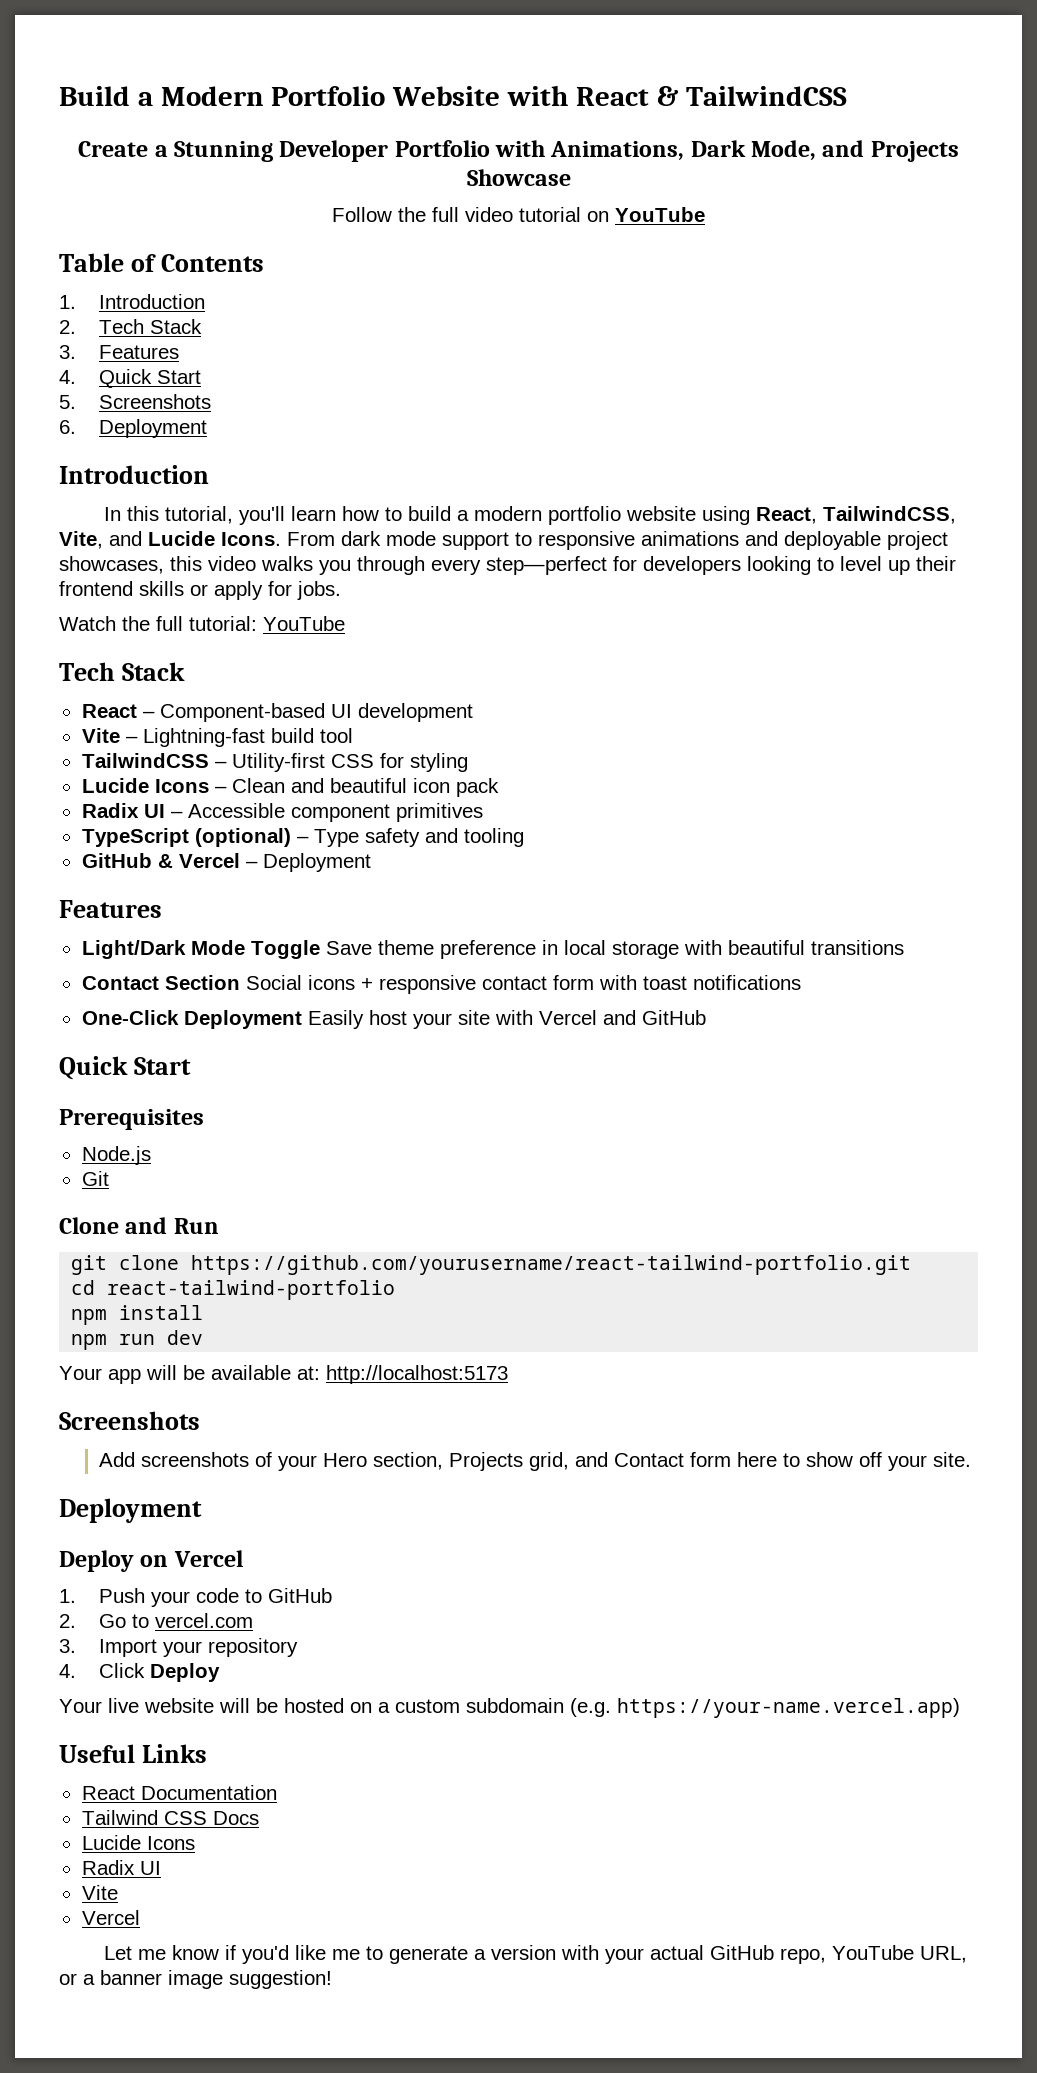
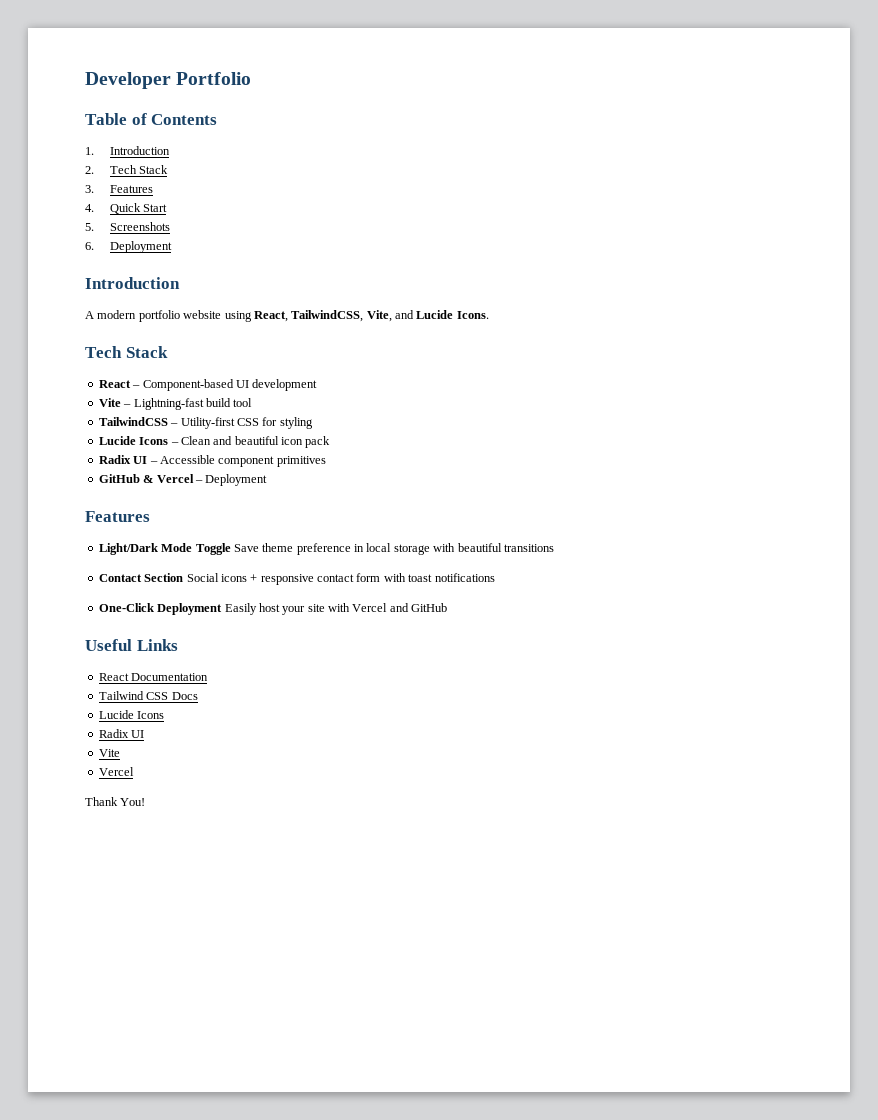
[59,85,847,106] [78,140,959,162] [466,169,571,186] [332,207,705,222] Build a Modern Portfolio Website with React & TailwindCSS // Create a Stunning Developer Portfolio with Animations, Dark Mode, and Projects Showcase // Follow the full video tutorial on YouTube -> [85,72,252,89] Developer Portfolio
[103,506,469,525] In this tutorial, you'll learn how to build a -> [85,311,94,319] A
[287,531,948,550] [59,556,956,575] [59,581,341,600] [59,616,345,631] From dark mode support to responsive animations and deployable project showcases, this video walks you through every step—perfect for developers looking to level up their frontend skills or apply for jobs. // Watch the full tutorial: YouTube -> (489, 315) none
[81,828,524,847] // TypeScript (optional) – Type safety and tooling -> (326, 461) none
[59,1056,192,1080] [59,1109,204,1130] [81,1146,151,1165] [81,1171,109,1186] [59,1217,219,1234] [71,1255,912,1275] [71,1280,396,1300] [71,1305,204,1325] [71,1330,204,1350] [59,1365,508,1384] [59,1411,200,1430] [99,1452,972,1471] [59,1498,202,1523] [59,1550,243,1572] [59,1588,333,1607] [59,1613,254,1628] [59,1638,299,1657] [59,1663,221,1682] [59,1698,960,1718] // Quick Start // Prerequisites // Node.js // Git // Clone and Run // git clone https://github.com/yourusername/react-tailwind-portfolio.git // cd react-tailwind-portfolio // npm install // npm run dev // Your app will be available at: http://localhost:5173 // Screenshots // Add screenshots of your Hero section, Projects grid, and Contact form here to show off your site. // Deployment // Deploy on Vercel // 1. Push your code to GitHub // 2. Go to vercel.com // 3. Import your repository // 4. Click Deploy // Your live website will be hosted on a custom subdomain (e.g. https://your-name.vercel.app) -> (448, 607) none
[103,1945,967,1964] [59,1970,332,1989] Let me know if you'd like me to generate a version with your actual GitHub repo, YouTube URL, or a banner image suggestion! -> [85,797,146,806] Thank You!

